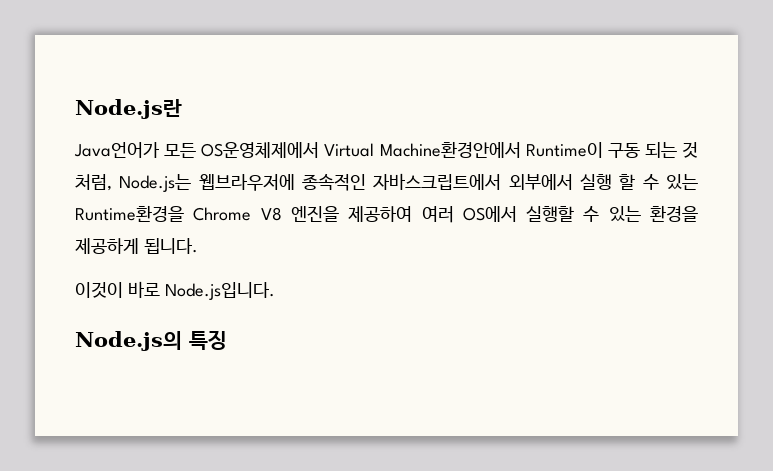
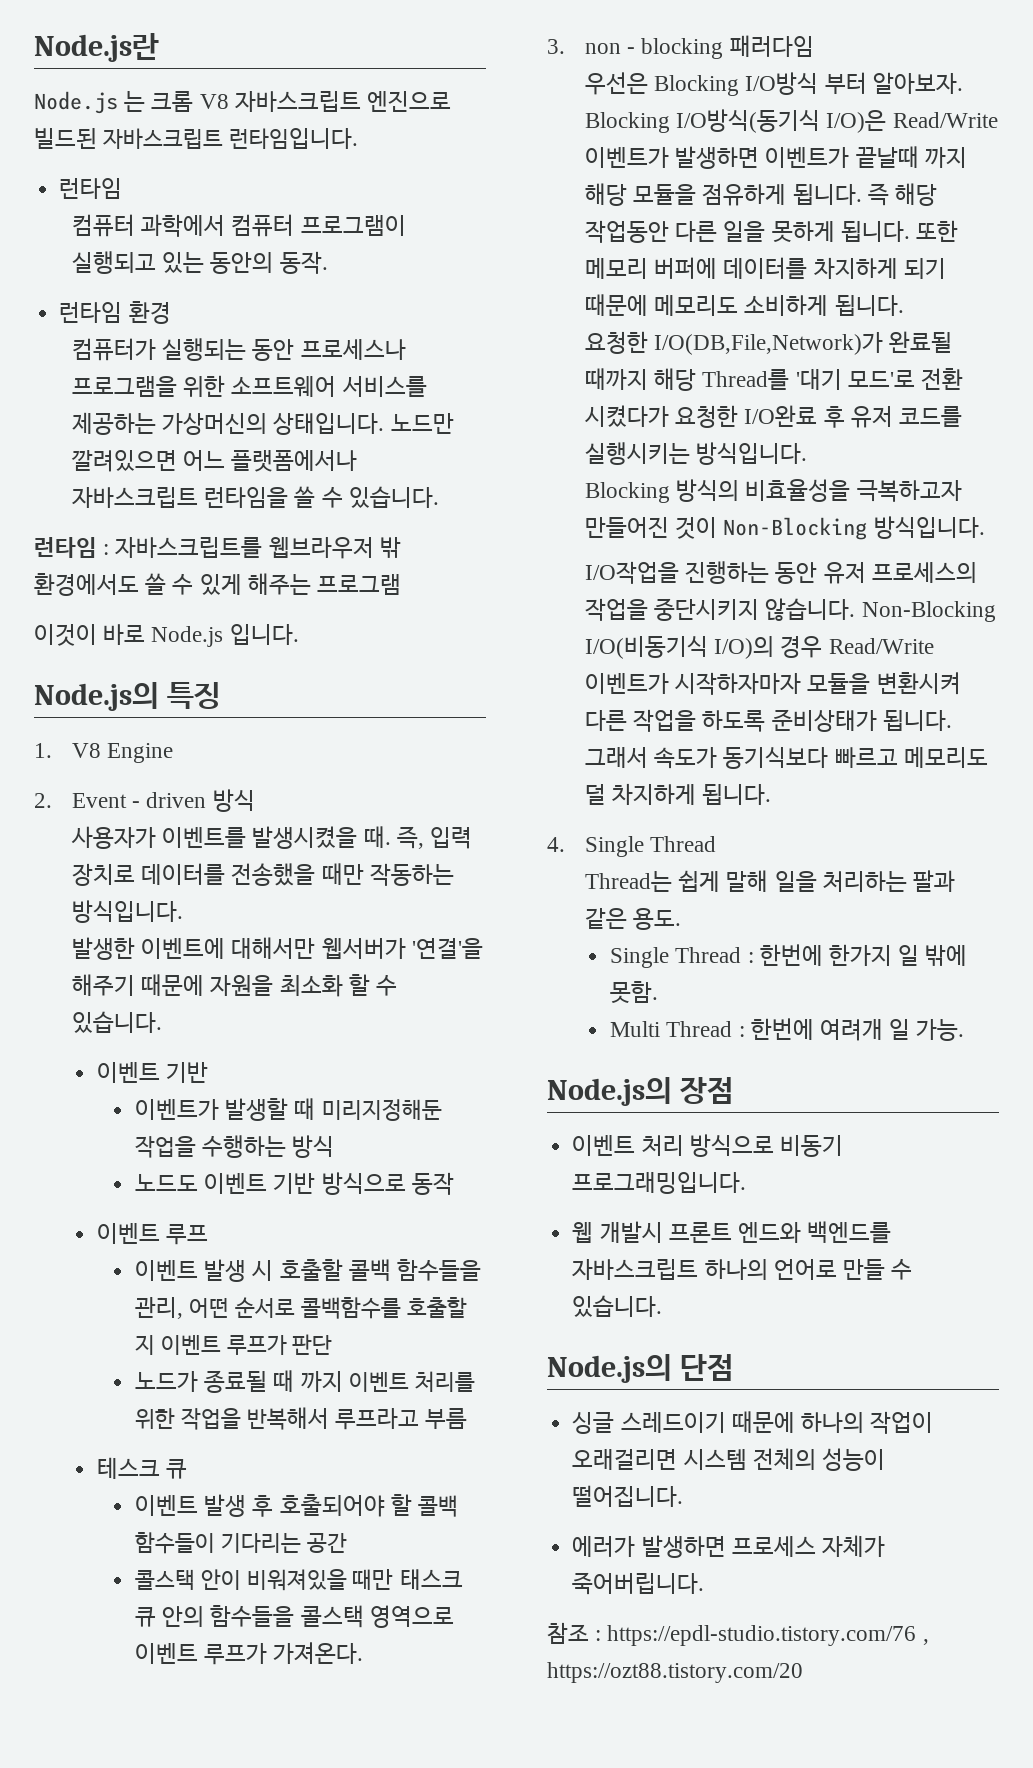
[74,141,698,158] [75,173,699,192] [75,205,698,223] [75,238,198,254] Java언어가 모든 OS운영체제에서 Virtual Machine환경안에서 Runtime이 구동 되는 것 처럼, Node.js는 웹브라우저에 종속적인 자바스크립트에서 외부에서 실행 할 수 있는 Runtime환경을 Chrome V8 엔진을 제공하여 여러 OS에서 실행할 수 있는 환경을 제공하게 됩니다. -> [34,91,452,114] [34,128,359,149] [59,178,123,199] [71,214,406,237] [71,251,328,274] [59,301,171,324] [71,338,406,361] [71,375,427,397] [71,412,454,435] [70,450,358,472] [71,486,439,508] [34,537,401,559] [34,573,402,596] Node.js 는 크롬 V8 자바스크립트 엔진으로 빌드된 자바스크립트 런타임입니다. // 런타임 // 컴퓨터 과학에서 컴퓨터 프로그램이 실행되고 있는 동안의 동작. // 런타임 환경 // 컴퓨터가 실행되는 동안 프로세스나 프로그램을 위한 소프트웨어 서비스를 제공하는 가상머신의 상태입니다. 노드만 깔려있으면 어느 플랫폼에서나 자바스크립트 런타임을 쓸 수 있습니다. // 런타임 : 자바스크립트를 웹브라우저 밖 환경에서도 쓸 수 있게 해주는 프로그램
[164,282,275,300] Node.js입니다. -> [151,624,299,647] Node.js 입니다.
(227, 340) none -> [34,743,174,763] [34,789,255,812] [70,826,472,849] [71,863,454,886] [71,900,183,923] [71,937,483,960] [71,974,397,997] [71,1011,162,1033] [97,1062,209,1083] [135,1098,442,1121] [135,1135,335,1158] [135,1172,454,1195] [97,1223,209,1245] [135,1259,482,1282] [135,1297,467,1319] [135,1334,333,1355] [135,1370,475,1393] [135,1407,468,1430] [97,1457,188,1479] [135,1494,459,1517] [135,1532,347,1554] [135,1569,463,1591] [135,1605,454,1628] [135,1642,364,1665] [547,35,814,59] [584,72,963,96] [584,109,998,133] [584,146,967,169] [584,183,937,206] [584,220,958,243] [584,257,946,279] [584,294,904,316] [584,331,953,355] [584,368,963,391] [584,405,962,428] [584,442,808,465] [584,479,962,503] [584,516,985,540] [584,561,977,584] [584,598,996,622] [584,636,934,659] [584,672,961,695] [584,709,952,732] [584,747,988,769] [584,783,772,805] [547,836,717,857] [584,870,955,892] [584,908,682,930] [610,944,968,968] [610,981,659,1003] [610,1018,965,1041] [547,1077,734,1106] [572,1134,843,1157] [572,1172,747,1194] [572,1221,892,1243] [572,1259,913,1280] [572,1295,663,1317] [547,1354,734,1383] [572,1411,934,1434] [572,1448,885,1471] [572,1485,684,1507] [572,1535,885,1558] [572,1572,705,1595] [547,1622,929,1646] [547,1662,803,1683] // 1. V8 Engine // 2. Event - driven 방식 // 사용자가 이벤트를 발생시켰을 때. 즉, 입력 장치로 데이터를 전송했을 때만 작동하는 방식입니다. // 발생한 이벤트에 대해서만 웹서버가 '연결'을 해주기 때문에 자원을 최소화 할 수 있습니다. // 이벤트 기반 // 이벤트가 발생할 때 미리지정해둔 작업을 수행하는 방식 // 노드도 이벤트 기반 방식으로 동작 // 이벤트 루프 // 이벤트 발생 시 호출할 콜백 함수들을 관리, 어떤 순서로 콜백함수를 호출할 지 이벤트 루프가 판단 // 노드가 종료될 때 까지 이벤트 처리를 위한 작업을 반복해서 루프라고 부름 // 테스크 큐 // 이벤트 발생 후 호출되어야 할 콜백 함수들이 기다리는 공간 // 콜스택 안이 비워져있을 때만 태스크 큐 안의 함수들을 콜스택 영역으로 이벤트 루프가 가져온다. // 3. non - blocking 패러다임 // 우선은 Blocking I/O방식 부터 알아보자. Blocking I/O방식(동기식 I/O)은 Read/Write 이벤트가 발생하면 이벤트가 끝날때 까지 해당 모듈을 점유하게 됩니다. 즉 해당 작업동안 다른 일을 못하게 됩니다. 또한 메모리 버퍼에 데이터를 차지하게 되기 때문에 메모리도 소비하게 됩니다. // 요청한 I/O(DB,File,Network)가 완료될 때까지 해당 Thread를 '대기 모드'로 전환 시켰다가 요청한 I/O완료 후 유저 코드를 실행시키는 방식입니다. // Blocking 방식의 비효율성을 극복하고자 만들어진 것이 Non-Blocking 방식입니다. // I/O작업을 진행하는 동안 유저 프로세스의 작업을 중단시키지 않습니다. Non-Blocking I/O(비동기식 I/O)의 경우 Read/Write 이벤트가 시작하자마자 모듈을 변환시켜 다른 작업을 하도록 준비상태가 됩니다. 그래서 속도가 동기식보다 빠르고 메모리도 덜 차지하게 됩니다. // 4. Single Thread // Thread는 쉽게 말해 일을 처리하는 팔과 같은 용도. // Single Thread : 한번에 한가지 일 밖에 못함. // Multi Thread : 한번에 여려개 일 가능. // Node.js의 장점 // 이벤트 처리 방식으로 비동기 프로그래밍입니다. // 웹 개발시 프론트 엔드와 백엔드를 자바스크립트 하나의 언어로 만들 수 있습니다. // Node.js의 단점 // 싱글 스레드이기 때문에 하나의 작업이 오래걸리면 시스템 전체의 성능이 떨어집니다. // 에러가 발생하면 프로세스 자체가 죽어버립니다. // 참조 : https://epdl-studio.tistory.com/76 , https://ozt88.tistory.com/20

